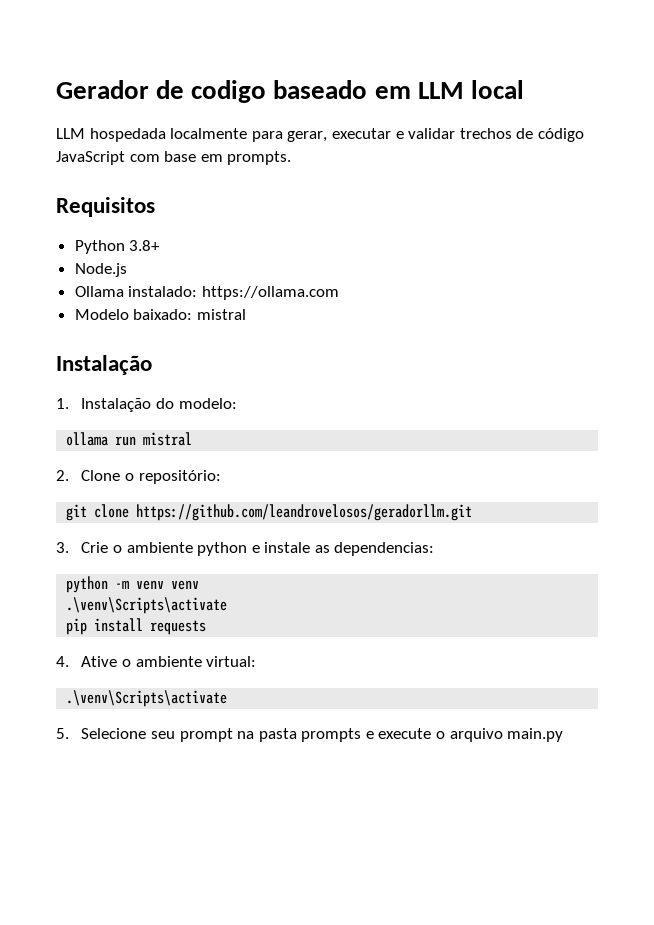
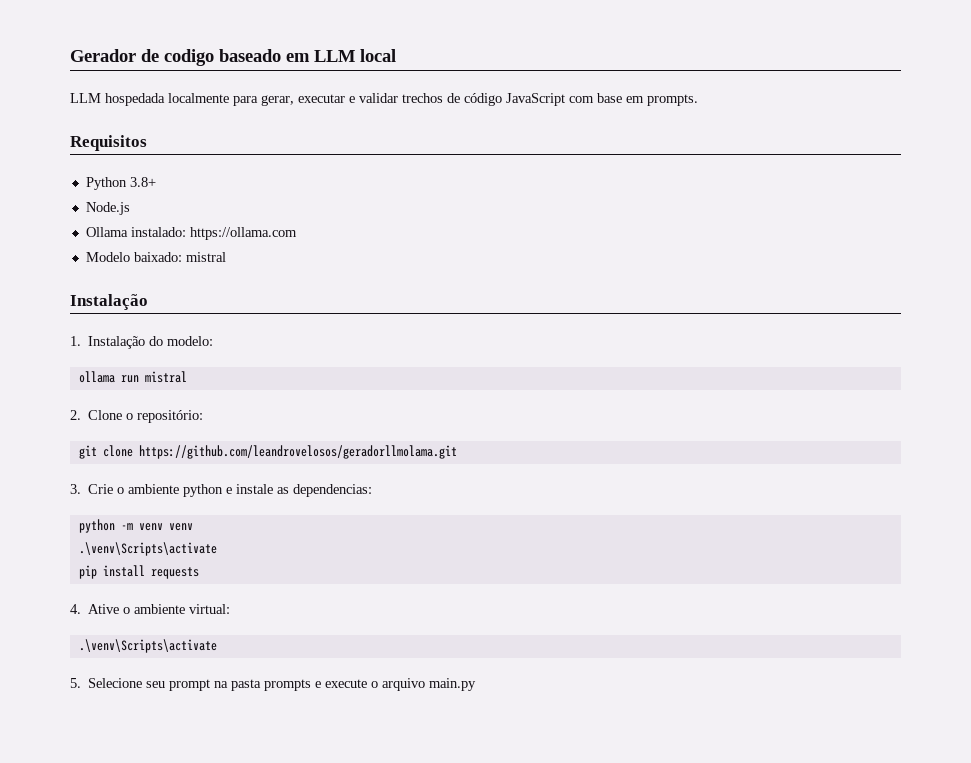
[136,504,473,521] https://github.com/leandrovelosos/geradorllm.git -> [138,445,457,459] https://github.com/leandrovelosos/geradorllmolama.git

